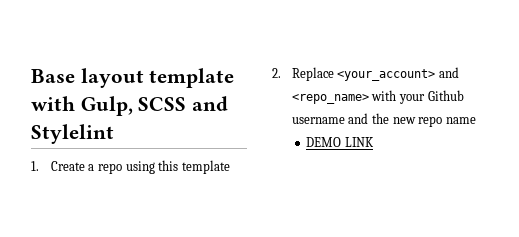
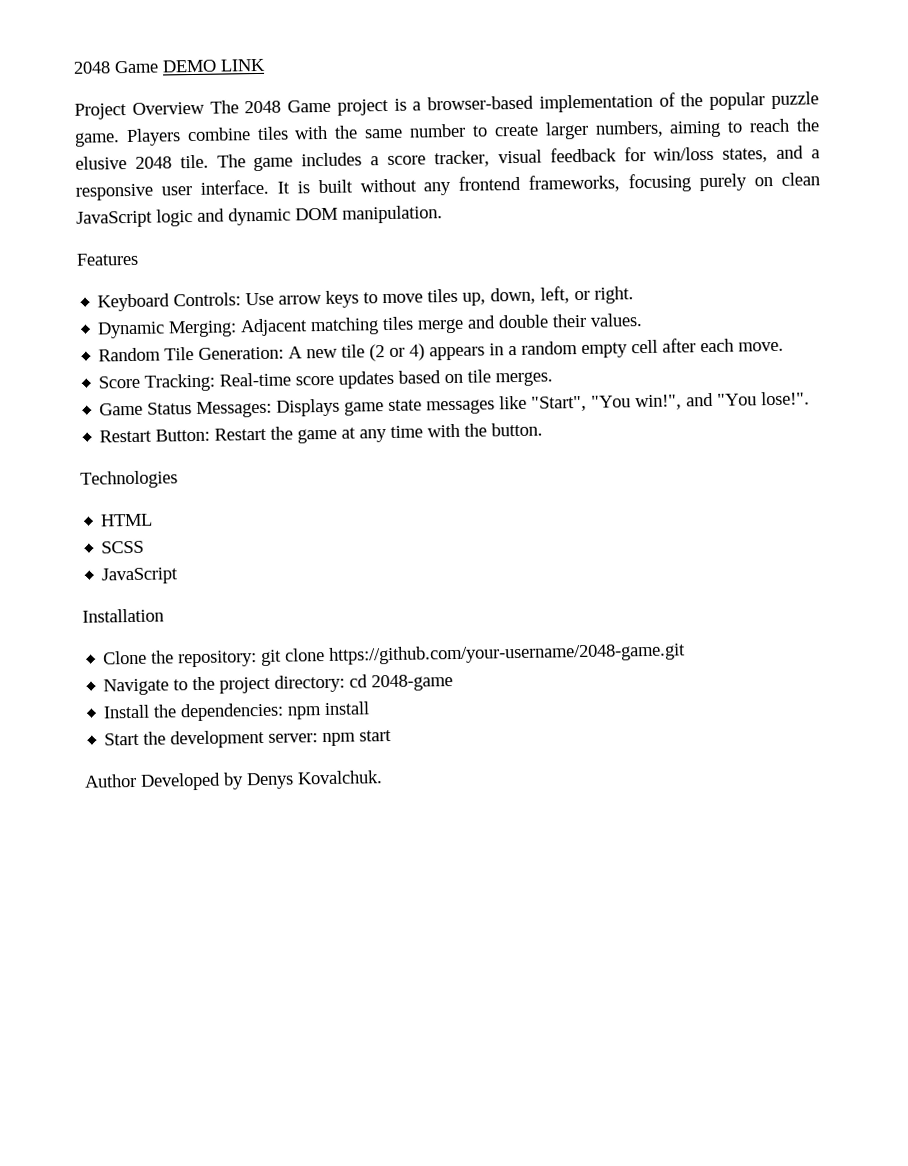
[31,68,235,88] [31,96,229,116] [31,124,114,144] [31,160,230,174] [272,67,459,81] [291,90,464,104] [291,113,476,127] [306,137,374,147] Base layout template with Gulp, SCSS and Stylelint // 1. Create a repo using this template // 2. Replace <your_account> and <repo_name> with your Github username and the new repo name // DEMO LINK -> [73,58,266,74] [74,91,819,120] [74,118,821,147] [75,145,821,172] [75,172,820,201] [76,205,443,228] [76,252,139,266] [97,286,635,312] [97,313,644,339] [98,338,785,362] [98,369,554,392] [99,391,811,418] [99,422,544,444] [80,470,178,489] [100,513,154,527] [101,540,145,554] [101,567,179,585] [82,608,164,623] [103,642,687,668] [103,674,454,696] [103,701,371,722] [104,729,393,749] [84,770,383,791] 2048 Game DEMO LINK // Project Overview The 2048 Game project is a browser-based implementation of the popular puzzle game. Players combine tiles with the same number to create larger numbers, aiming to reach the elusive 2048 tile. The game includes a score tracker, visual feedback for win/loss states, and a responsive user interface. It is built without any frontend frameworks, focusing purely on clean JavaScript logic and dynamic DOM manipulation. // Features // Keyboard Controls: Use arrow keys to move tiles up, down, left, or right. // Dynamic Merging: Adjacent matching tiles merge and double their values. // Random Tile Generation: A new tile (2 or 4) appears in a random empty cell after each move. // Score Tracking: Real-time score updates based on tile merges. // Game Status Messages: Displays game state messages like "Start", "You win!", and "You lose!". // Restart Button: Restart the game at any time with the button. // Technologies // HTML // SCSS // JavaScript // Installation // Clone the repository: git clone https://github.com/your-username/2048-game.git // Navigate to the project directory: cd 2048-game // Install the dependencies: npm install // Start the development server: npm start // Author Developed by Denys Kovalchuk.

